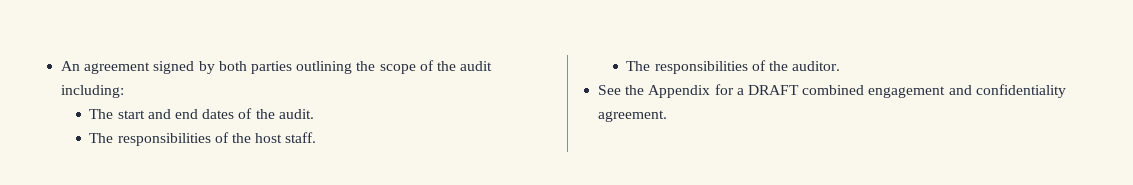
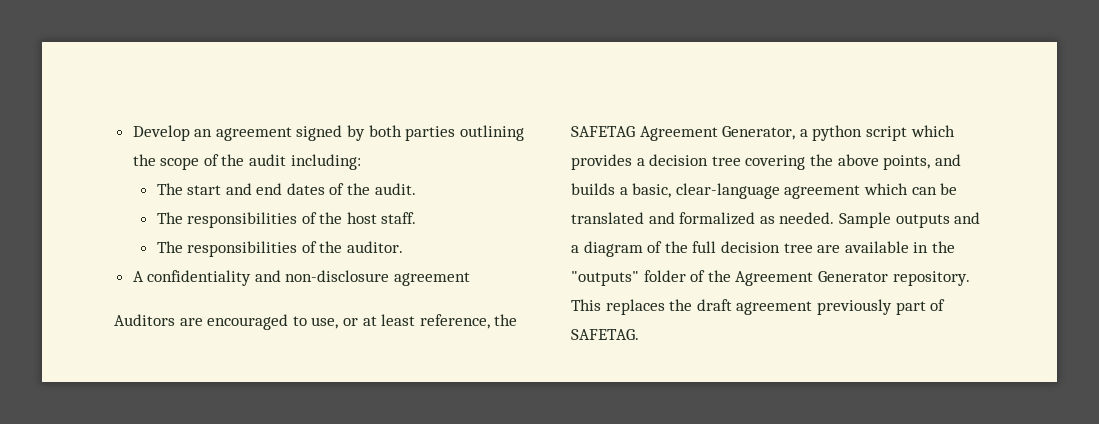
[61,61,81,71] An -> [132,125,213,141] Develop an
[598,84,1066,98] [598,110,668,122] See the Appendix for a DRAFT combined engagement and confidentiality agreement. -> [132,270,471,286] [114,314,518,330] [571,125,955,141] [571,154,961,170] [571,183,958,199] [571,212,981,228] [571,241,955,257] [571,270,970,286] [571,299,946,315] [571,329,639,340] A confidentiality and non-disclosure agreement // Auditors are encouraged to use, or at least reference, the SAFETAG Agreement Generator, a python script which provides a decision tree covering the above points, and builds a basic, clear-language agreement which can be translated and formalized as needed. Sample outputs and a diagram of the full decision tree are available in the "outputs" folder of the Agreement Generator repository. This replaces the draft agreement previously part of SAFETAG.

